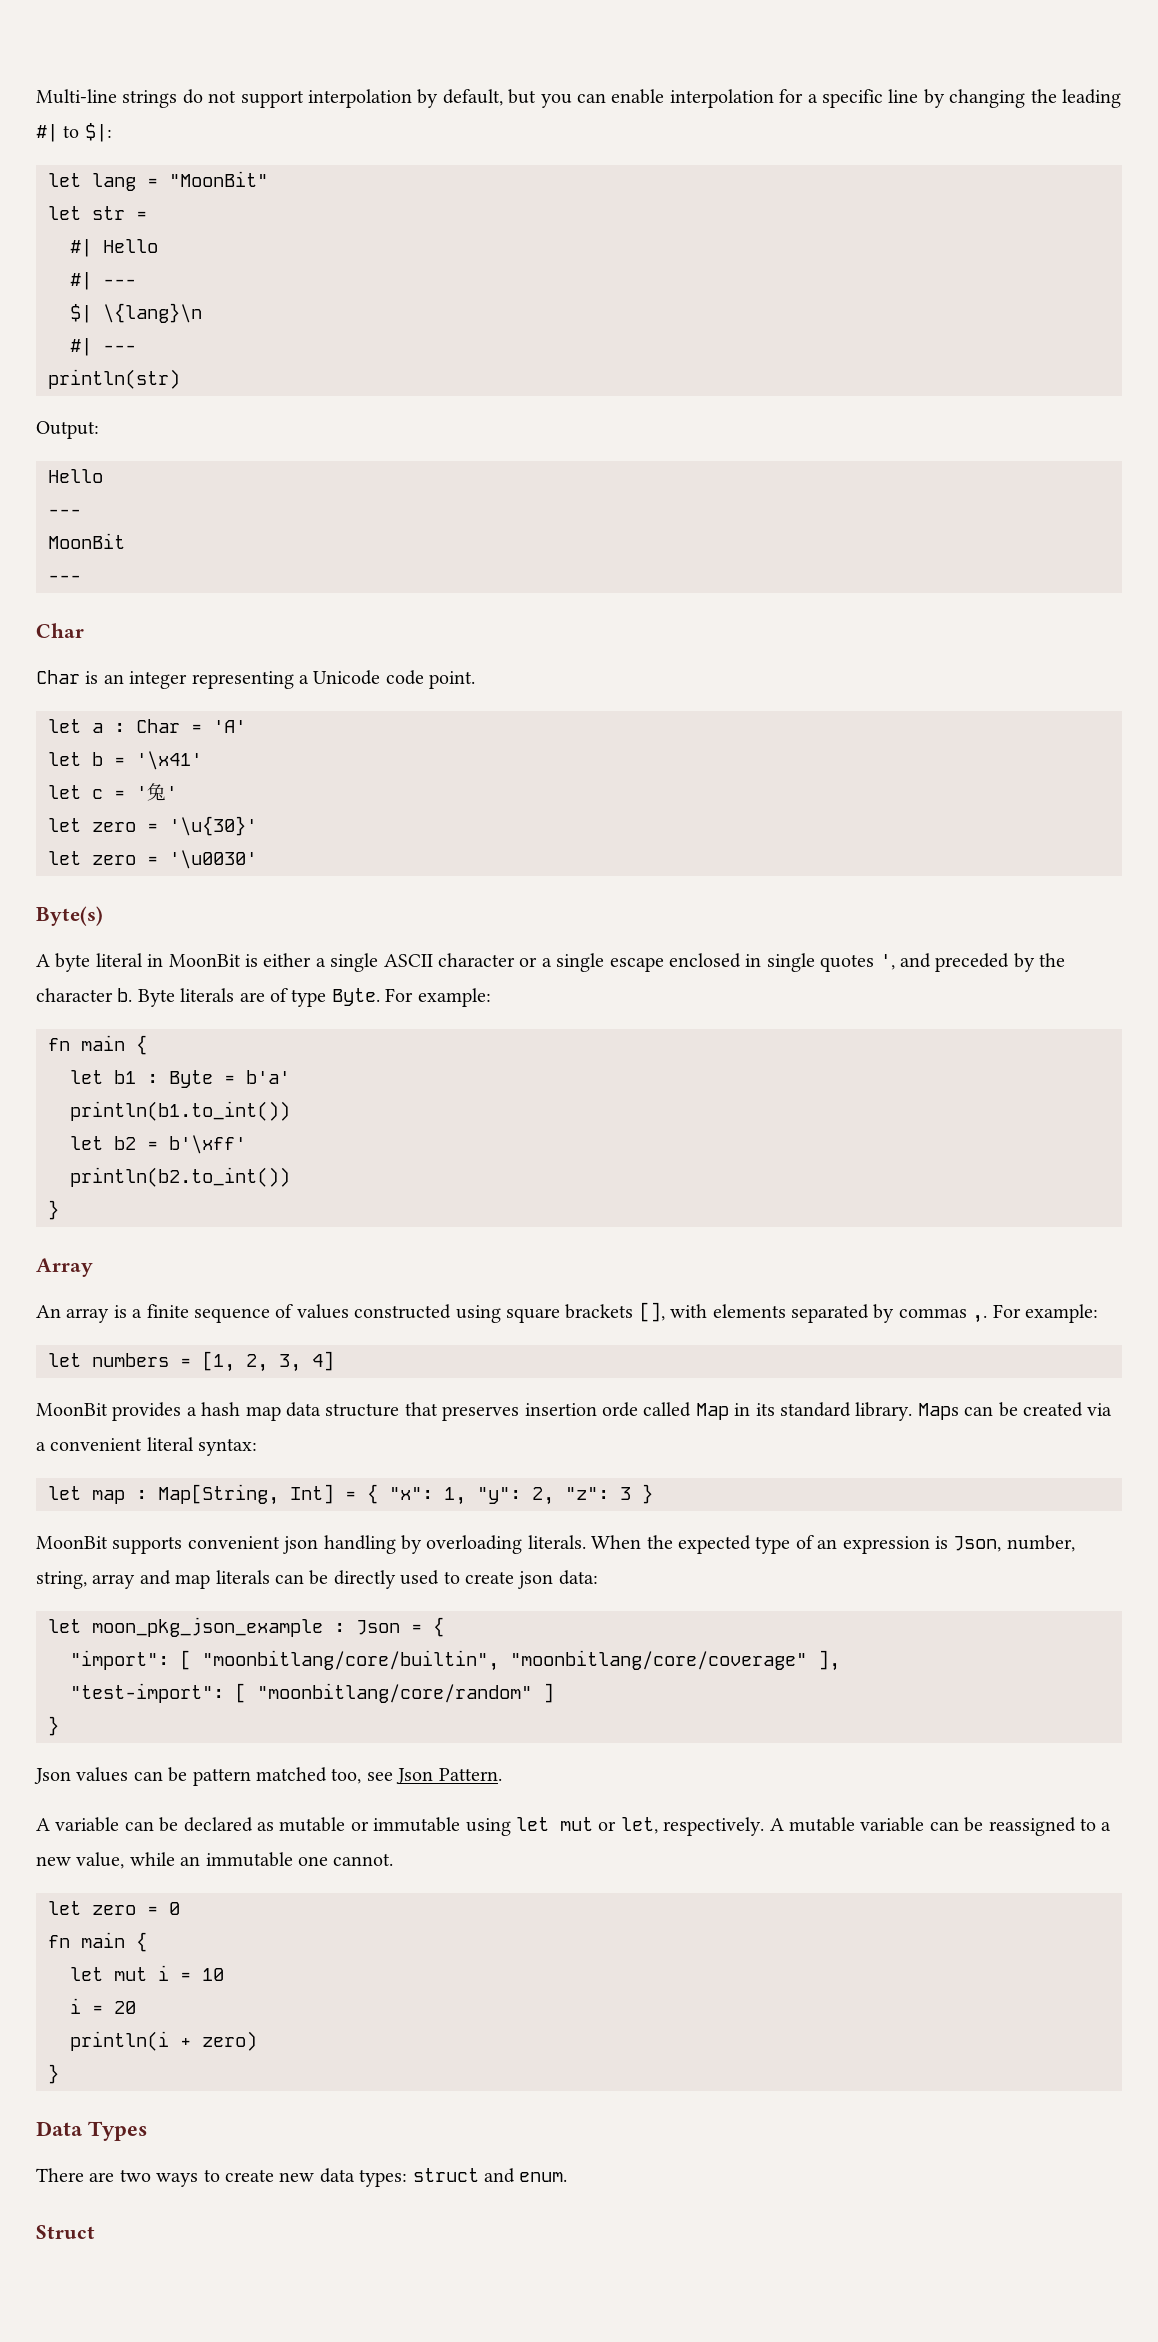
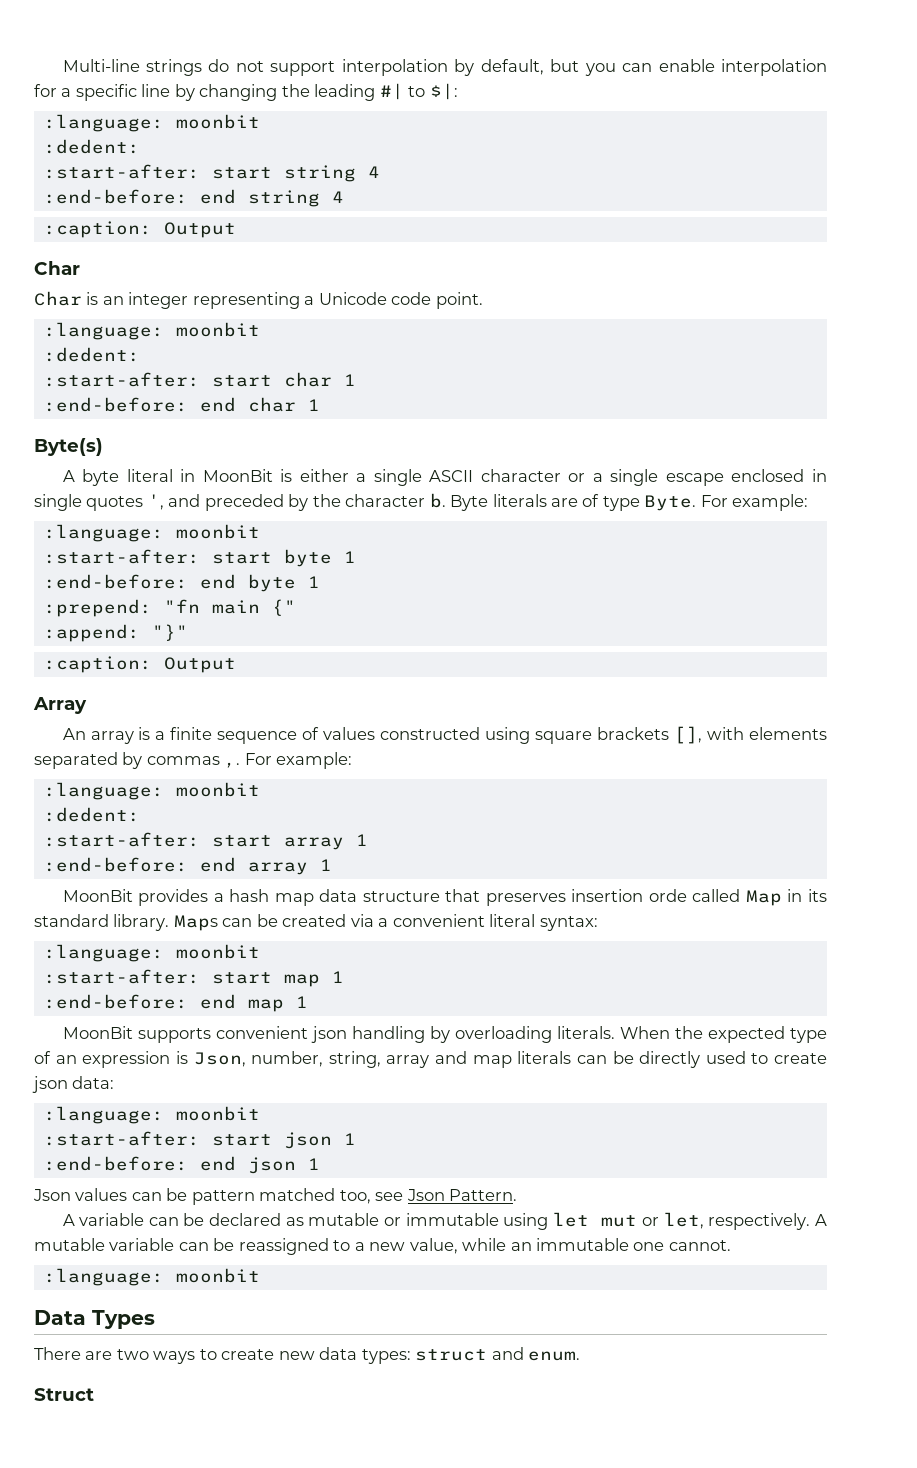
[48,171,268,191] [48,206,147,220] [70,239,158,257] [70,272,136,290] [70,303,202,323] [70,338,136,356] [48,369,180,389] [36,421,99,439] [48,469,103,483] [48,509,81,516] [48,533,125,549] [48,575,81,582] let lang = "MoonBit" // let str = // #| Hello // #| --- // $| \{lang}\n // #| --- // println(str) // Output: // Hello // --- // MoonBit // --- -> [43,114,260,132] [43,139,140,154] [43,164,380,182] [43,189,344,207] [43,221,236,238] :language: moonbit // :dedent: // :start-after: start string 4 // :end-before: end string 4 // :caption: Output
[48,719,246,733] [48,751,202,770] [48,783,177,801] [48,816,257,836] [48,850,257,869] let a : Char = 'A' // let b = '\x41' // let c = '兔' // let zero = '\u{30}' // let zero = '\u0030' -> [43,322,260,340] [43,347,140,362] [43,372,356,387] [43,397,320,412] :language: moonbit // :dedent: // :start-after: start char 1 // :end-before: end char 1
[48,1035,147,1055] [70,1070,290,1088] [70,1101,290,1121] [70,1135,246,1154] [70,1167,290,1187] [48,1200,59,1220] fn main { // let b1 : Byte = b'a' // println(b1.to_int()) // let b2 = b'\xff' // println(b2.to_int()) // } -> [43,524,260,542] [43,549,356,567] [43,574,320,592] [43,599,296,617] [43,624,188,642] [43,656,236,673] :language: moonbit // :start-after: start byte 1 // :end-before: end byte 1 // :prepend: "fn main {" // :append: "}" // :caption: Output
[48,1351,334,1372] let numbers = [1, 2, 3, 4] -> [43,782,260,800] [43,807,140,822] [43,832,368,850] [43,857,332,875] :language: moonbit // :dedent: // :start-after: start array 1 // :end-before: end array 1
[48,1484,653,1505] let map : Map[String, Int] = { "x": 1, "y": 2, "z": 3 } -> [43,944,260,962] [43,969,344,987] [43,994,308,1012] :language: moonbit // :start-after: start map 1 // :end-before: end map 1
[48,1617,444,1637] [70,1650,840,1671] [70,1683,554,1703] [48,1716,59,1736] let moon_pkg_json_example : Json = { // "import": [ "moonbitlang/core/builtin", "moonbitlang/core/coverage" ], // "test-import": [ "moonbitlang/core/random" ] // } -> [43,1106,260,1124] [43,1131,356,1149] [43,1156,320,1174] :language: moonbit // :start-after: start json 1 // :end-before: end json 1
[48,1901,180,1915] [48,1932,147,1952] [70,1965,224,1981] [70,1998,136,2014] [70,2031,257,2051] [48,2064,59,2084] let zero = 0 // fn main { // let mut i = 10 // i = 20 // println(i + zero) // } -> [43,1268,260,1286] :language: moonbit

